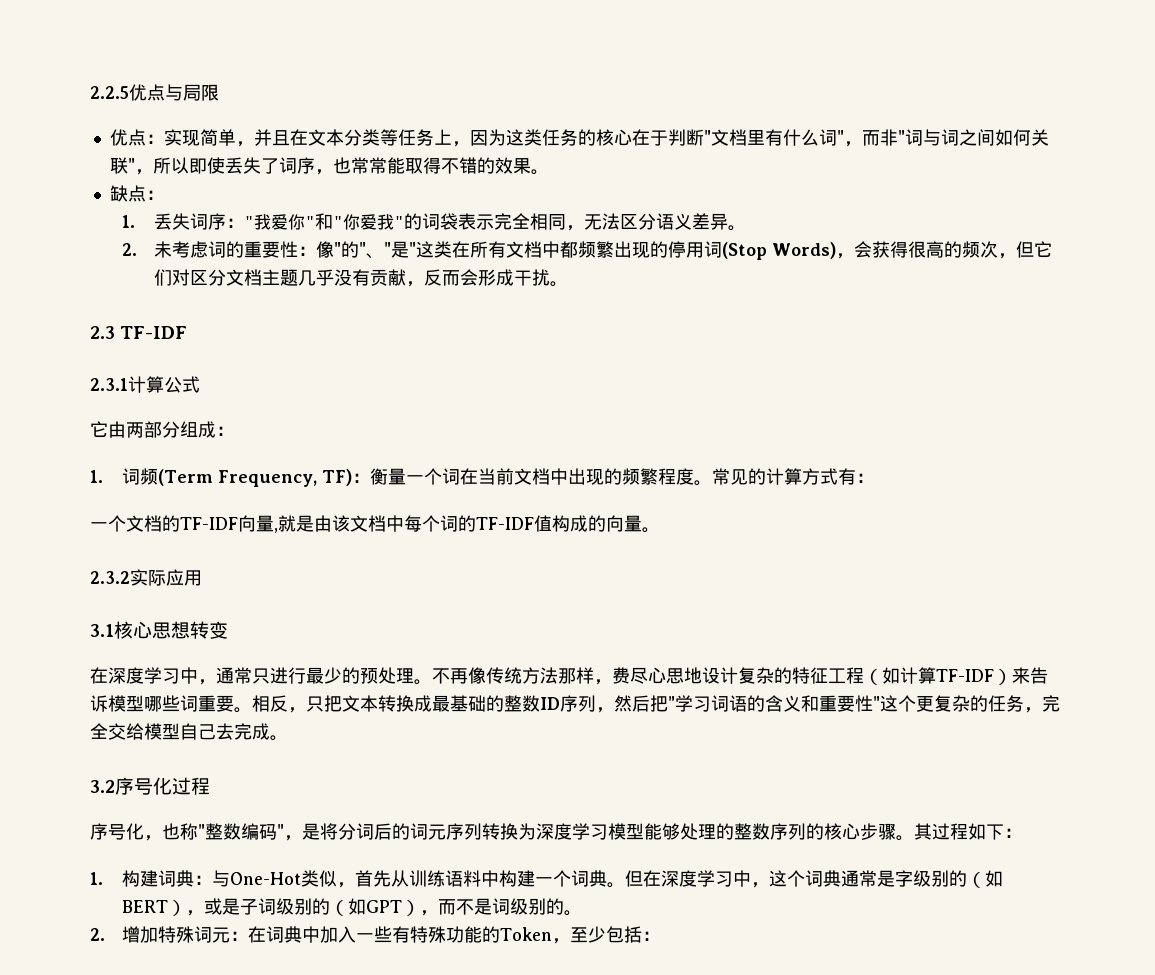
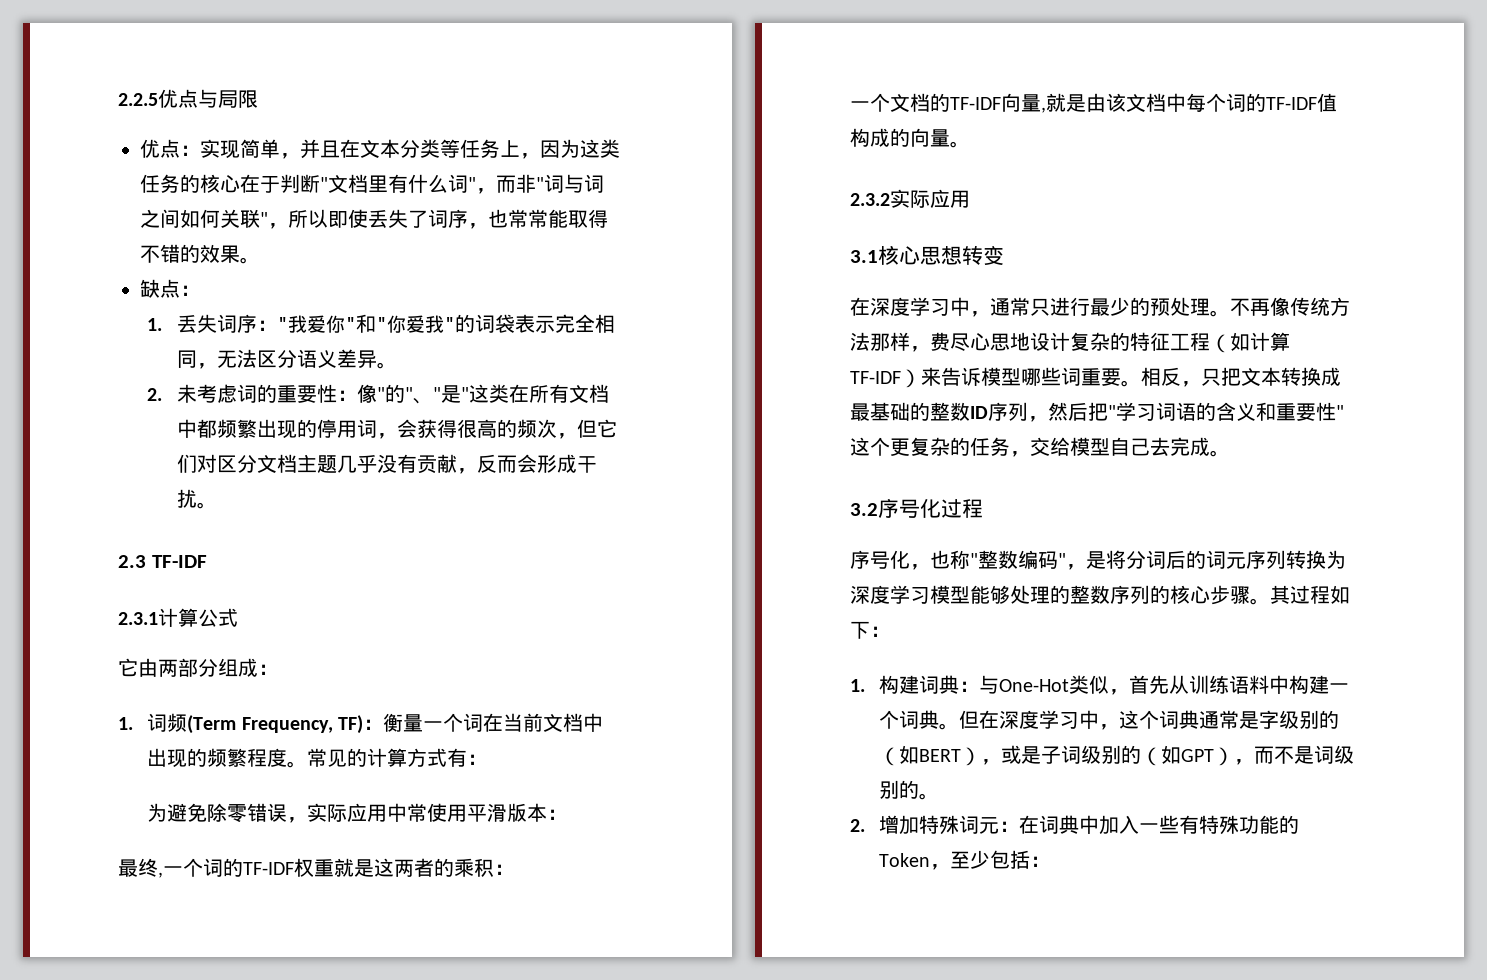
[722,242,837,260] (Stop Words) -> (377, 428) none
(875, 478) none -> [147,803,568,823] [118,858,514,878] // 为避免除零错误，实际应用中常使用平滑版本： // 最终,一个词的TF-IDF权重就是这两者的乘积：
[1042,695,1060,712] [90,723,108,739] 完全 -> (1030, 454) none

